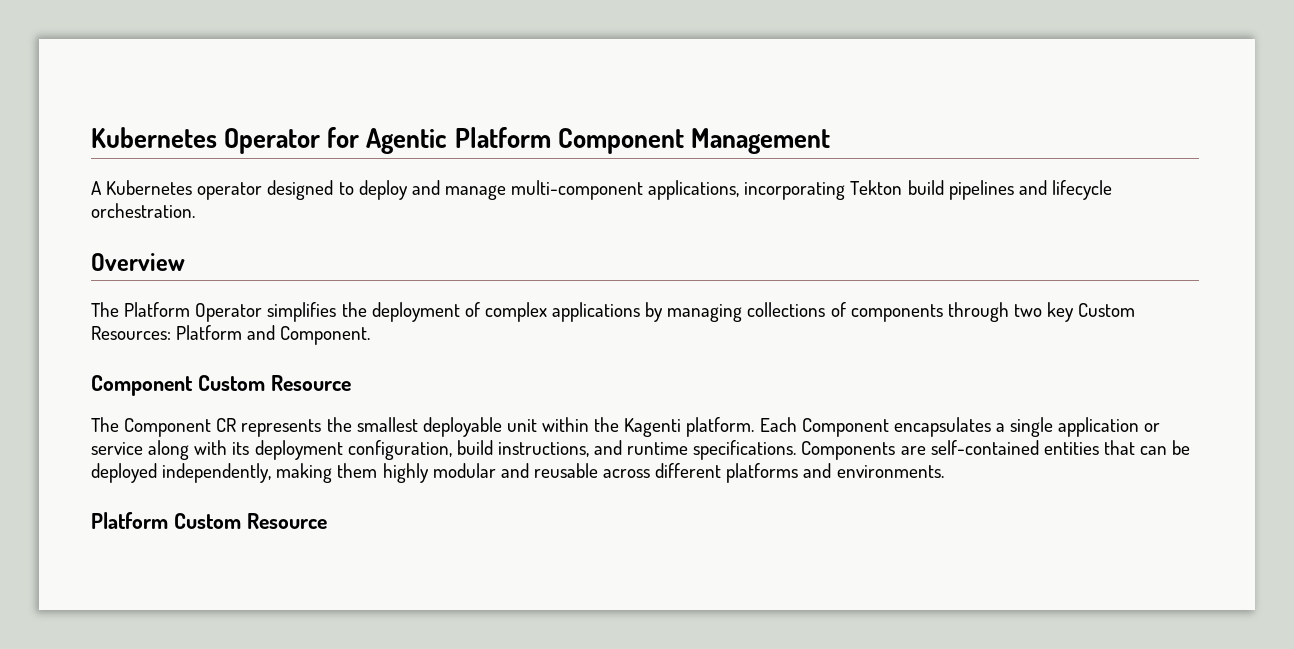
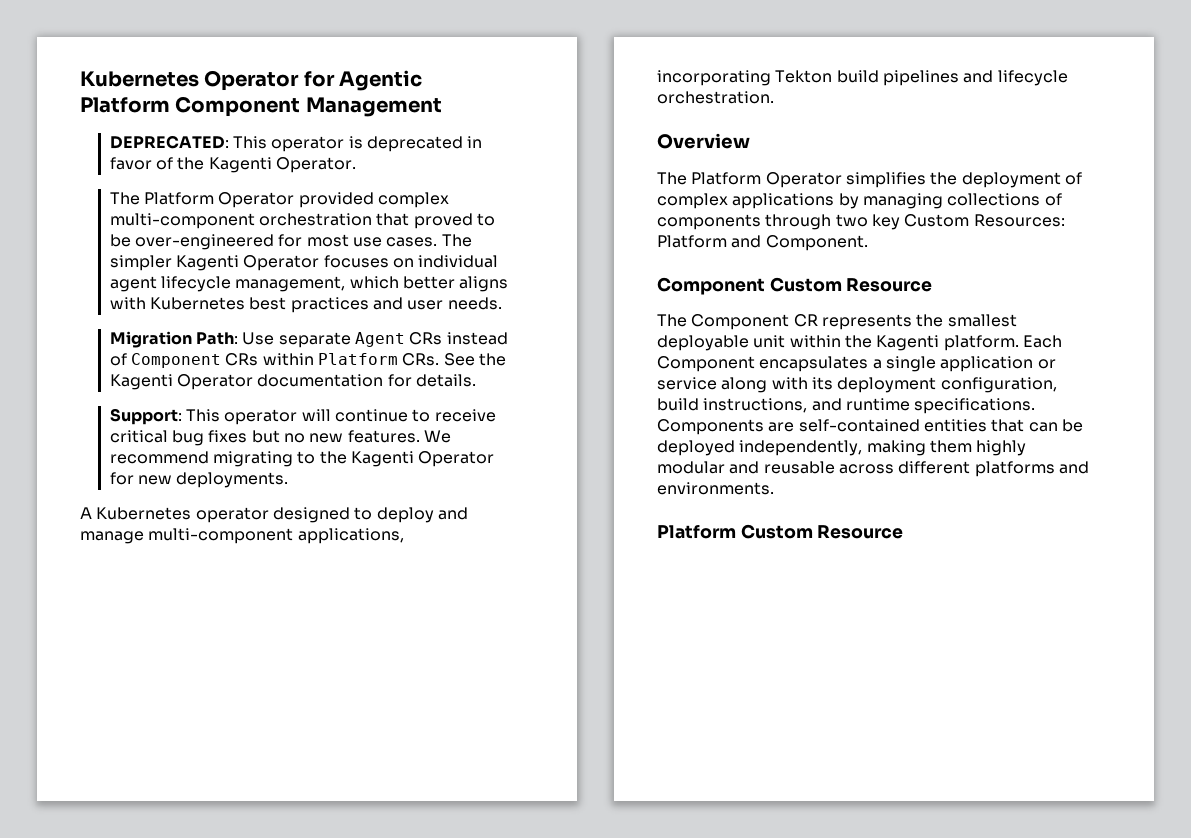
(830, 141) none -> [109,135,483,152] [109,157,356,173] [109,192,449,208] [109,213,495,229] [109,234,472,250] [109,255,499,271] [109,276,509,292] [109,297,502,313] [109,331,508,348] [109,353,506,368] [109,374,476,390] [109,408,496,425] [109,430,451,446] [109,451,495,467] [109,472,289,488] // DEPRECATED: This operator is deprecated in favor of the Kagenti Operator. // The Platform Operator provided complex multi-component orchestration that proved to be over-engineered for most use cases. The simpler Kagenti Operator focuses on individual agent lifecycle management, which better aligns with Kubernetes best practices and user needs. // Migration Path: Use separate Agent CRs instead of Component CRs within Platform CRs. See the Kagenti Operator documentation for details. // Support: This operator will continue to receive critical bug fixes but no new features. We recommend migrating to the Kagenti Operator for new deployments.

